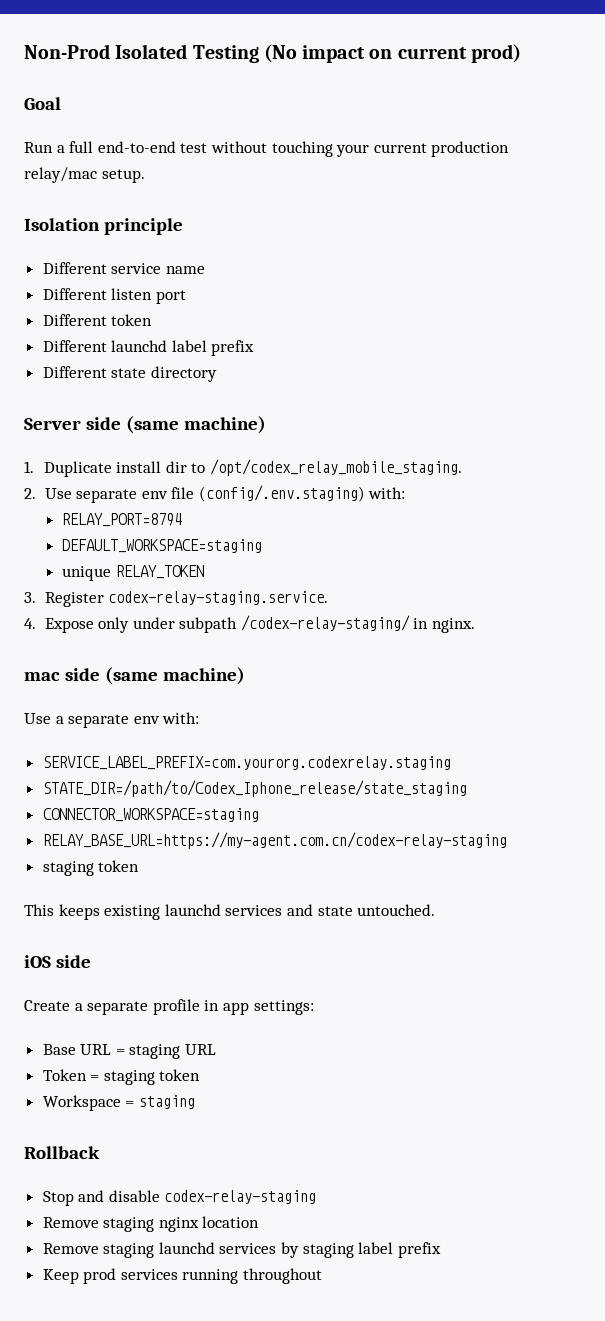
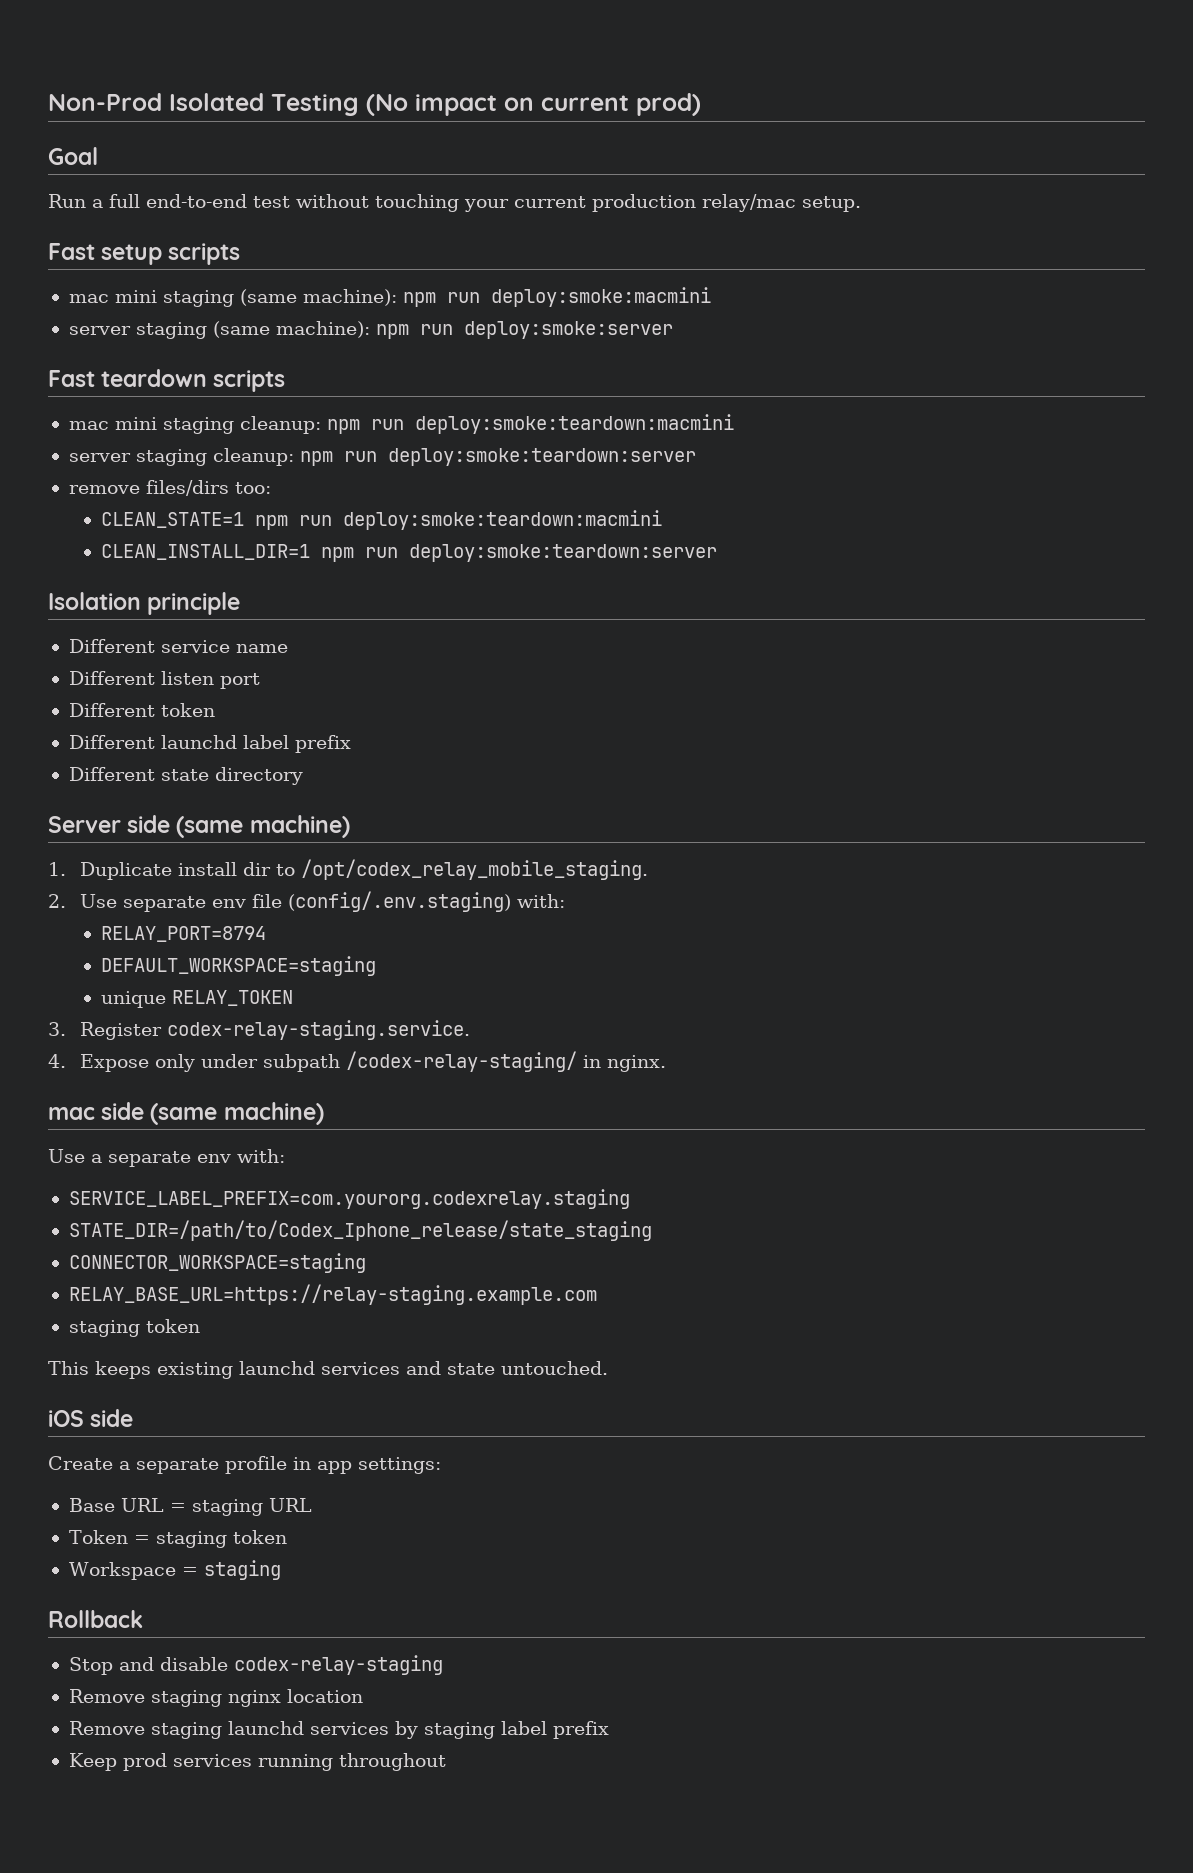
(145, 176) none -> [48,243,241,265] [68,287,711,307] [68,321,673,339] [48,369,286,392] [68,414,734,434] [68,448,696,466] [68,480,271,496] [101,510,663,530] [101,544,718,562] // Fast setup scripts // mac mini staging (same machine): npm run deploy:smoke:macmini // server staging (same machine): npm run deploy:smoke:server // Fast teardown scripts // mac mini staging cleanup: npm run deploy:smoke:teardown:macmini // server staging cleanup: npm run deploy:smoke:teardown:server // remove files/dirs too: // CLEAN_STATE=1 npm run deploy:smoke:teardown:macmini // CLEAN_INSTALL_DIR=1 npm run deploy:smoke:teardown:server
[42,832,507,849] RELAY_BASE_URL=https://my-agent.com.cn/codex-relay-staging -> [68,1284,597,1305] RELAY_BASE_URL=https://relay-staging.example.com

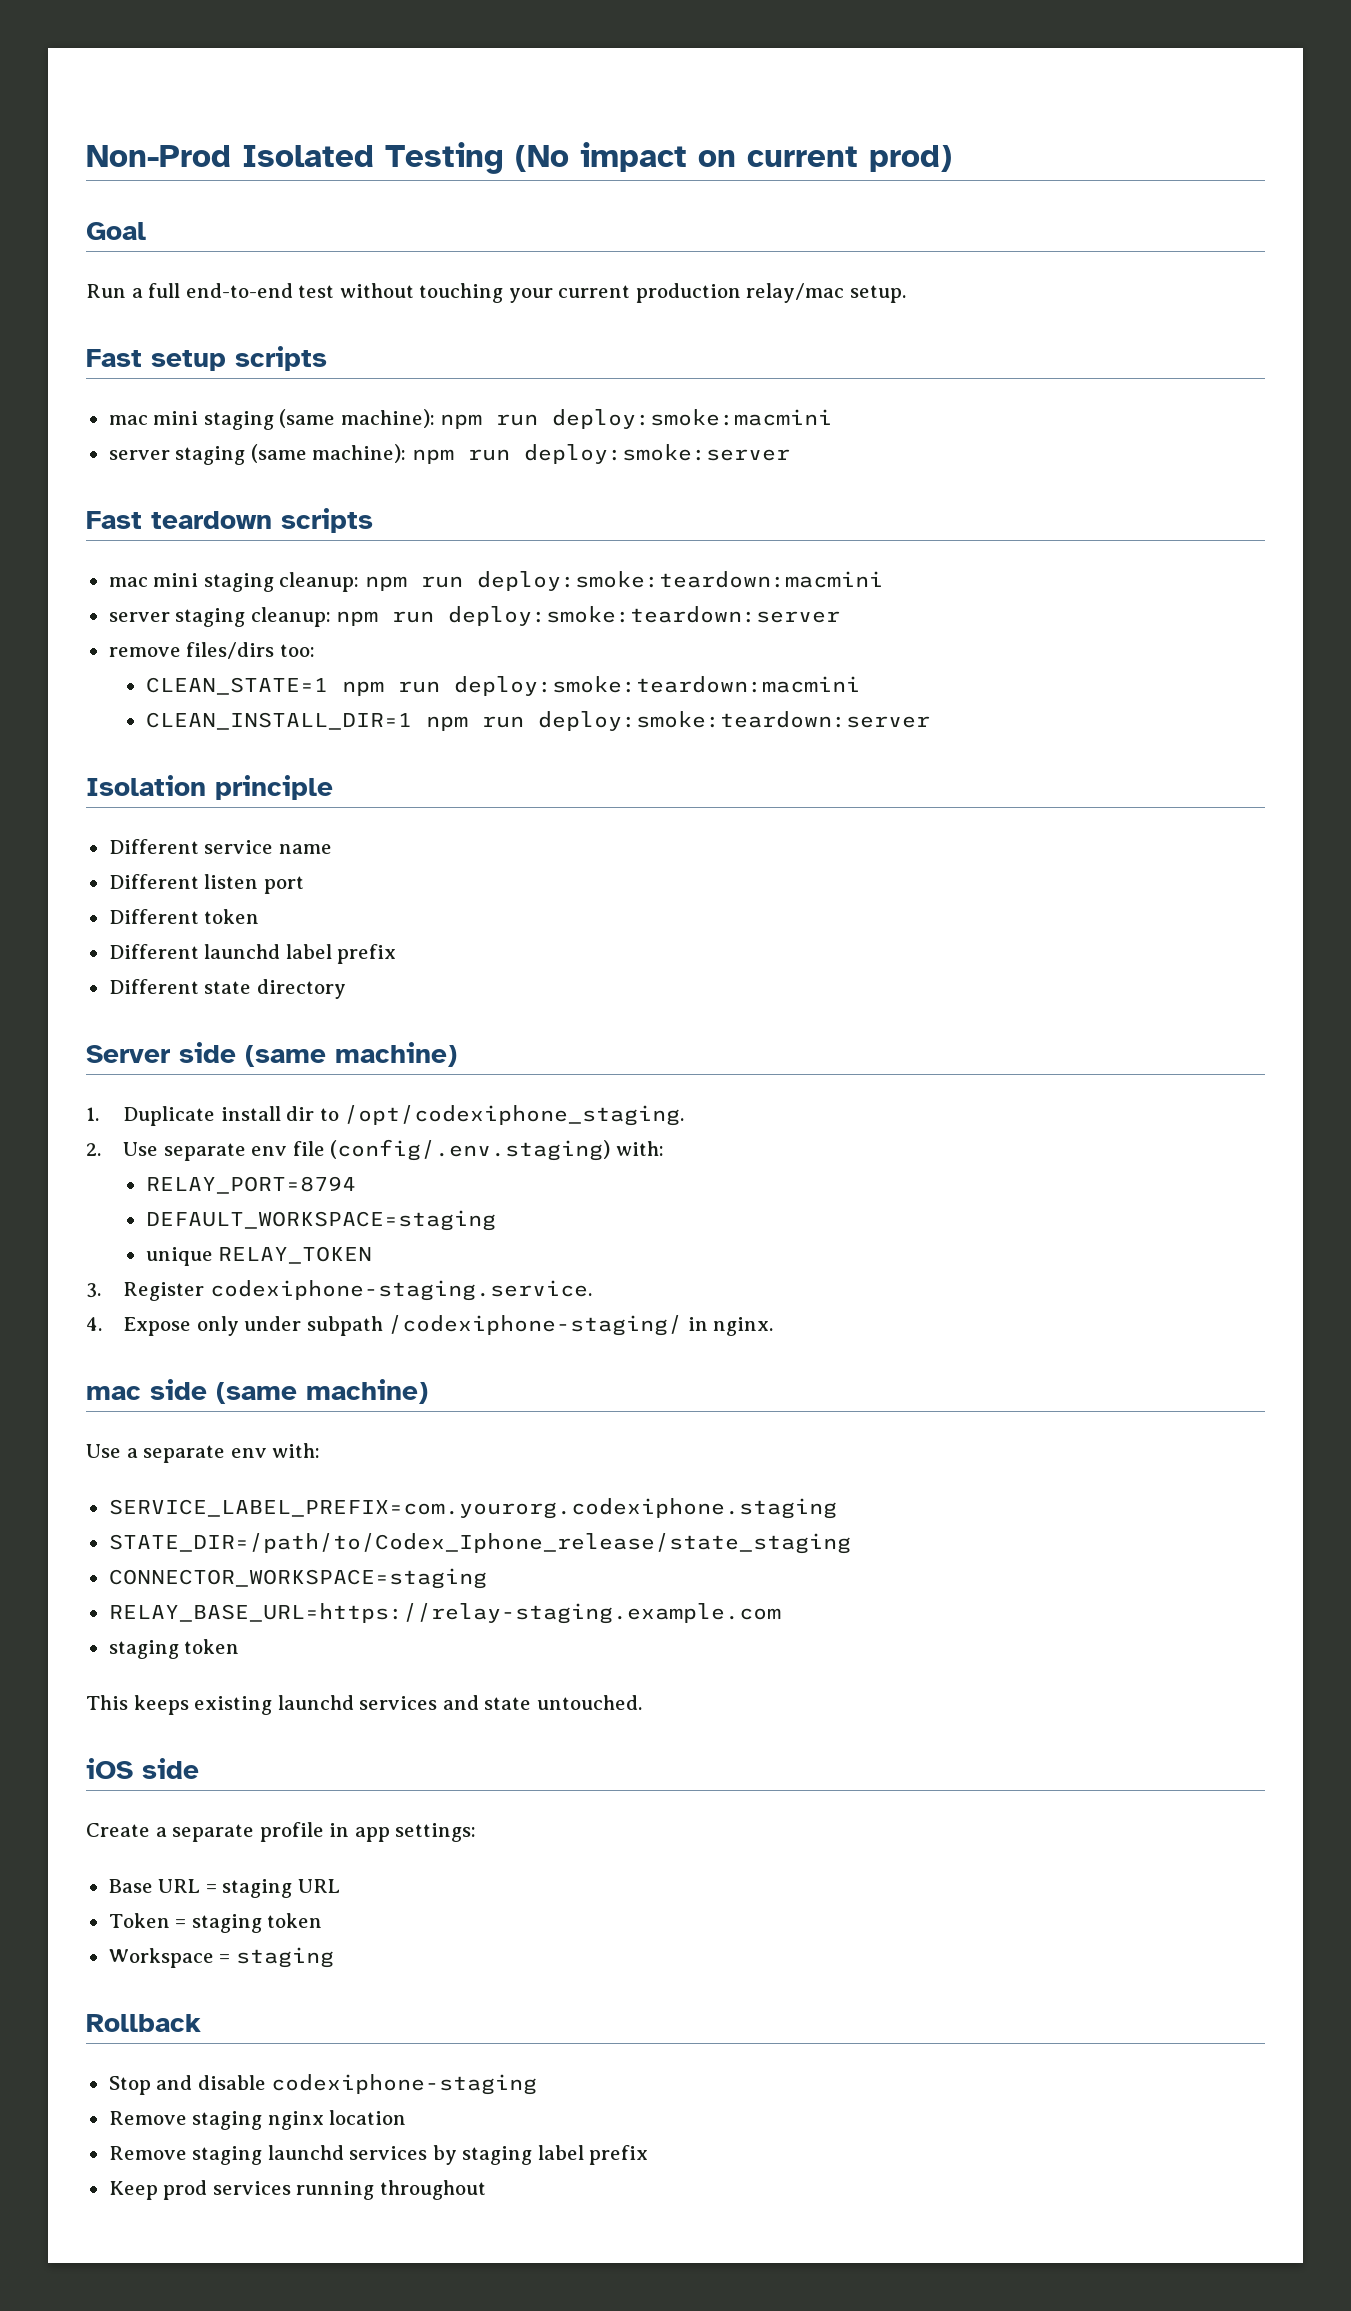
[301,859,649,880] /opt/codex_relay_mobile_staging. -> [344,1105,685,1126] /opt/codexiphone_staging.
[167,1020,471,1040] codex-relay-staging.service. -> [209,1280,592,1301] codexiphone-staging.service.
[346,1051,578,1072] /codex-relay-staging/ -> [388,1315,683,1336] /codexiphone-staging/
[68,1189,630,1209] SERVICE_LABEL_PREFIX=com.yourorg.codexrelay.staging -> [108,1498,837,1519] SERVICE_LABEL_PREFIX=com.yourorg.codexiphone.staging
[233,1655,443,1675] codex-relay-staging -> [271,2074,538,2095] codexiphone-staging

